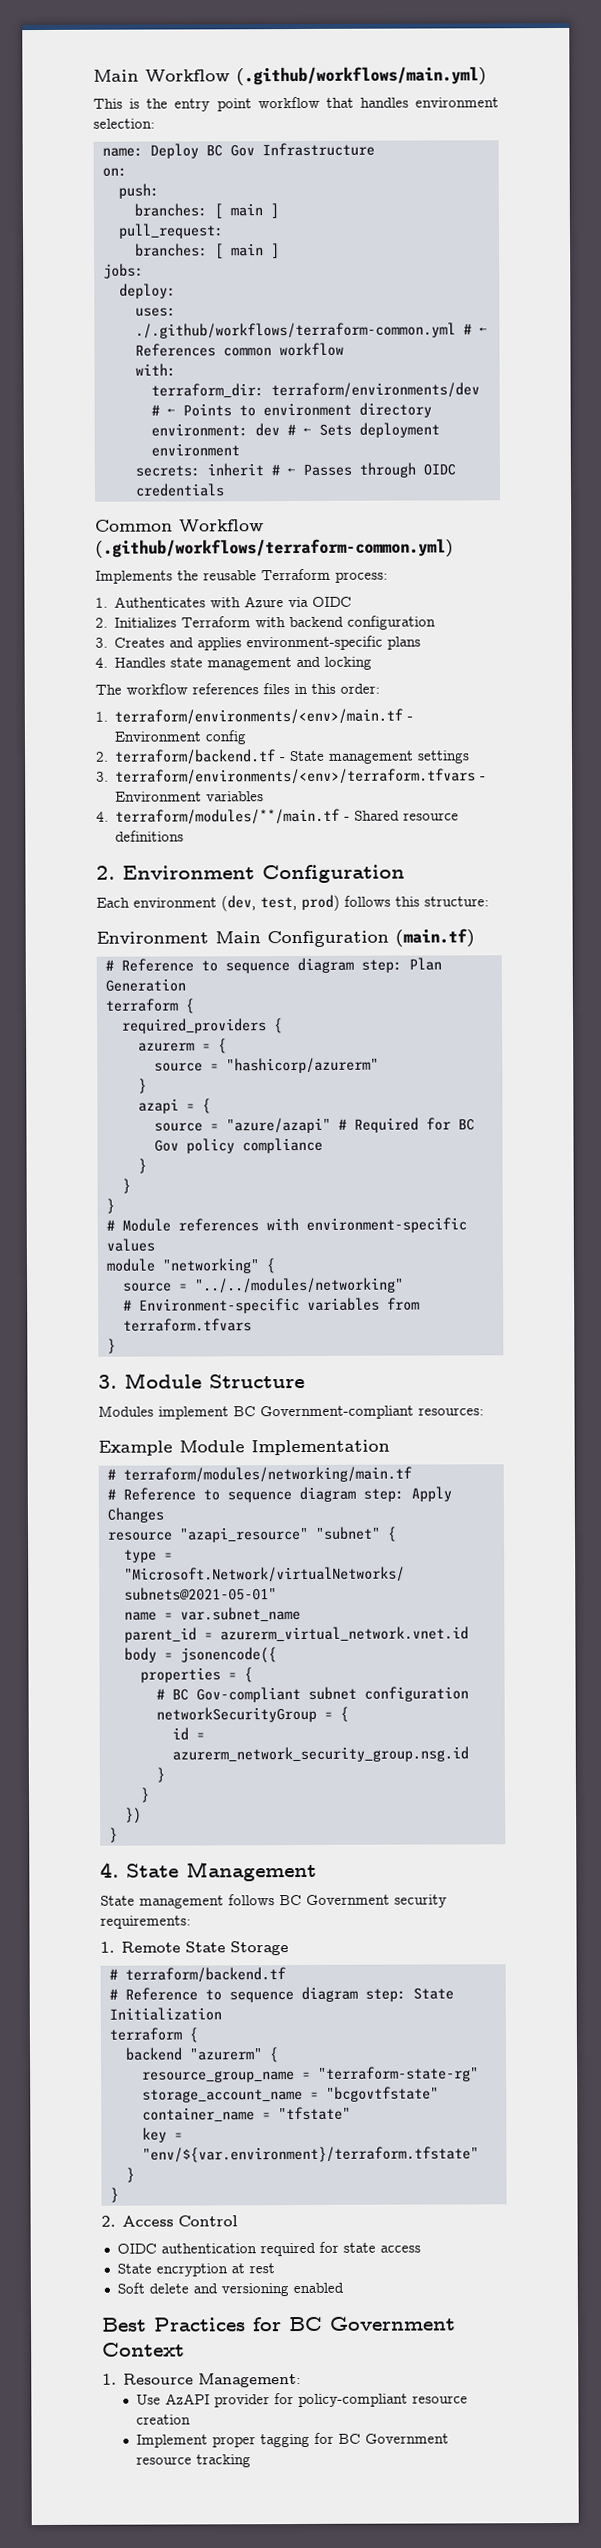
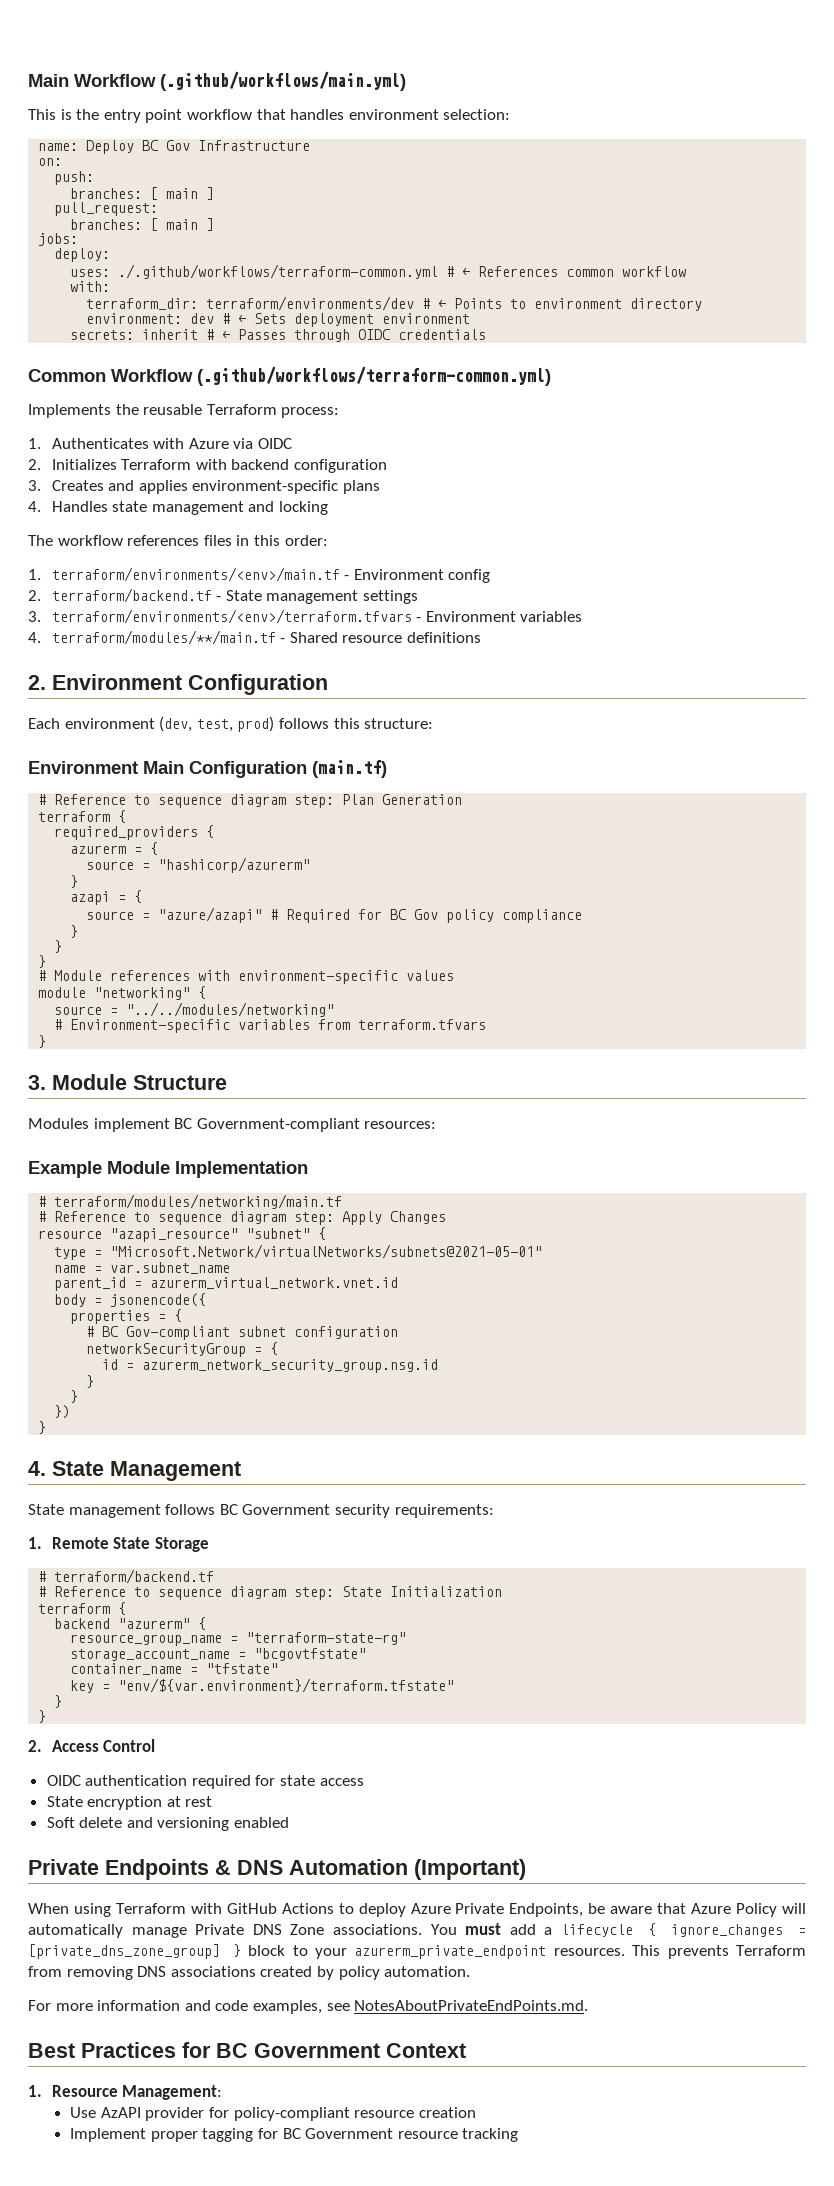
(344, 2288) none -> [28,1859,526,1880] [28,1903,806,1917] [28,1923,807,1938] [28,1944,806,1959] [28,1966,471,1980] [28,2000,589,2014] // Private Endpoints & DNS Automation (Important) // When using Terraform with GitHub Actions to deploy Azure Private Endpoints, be aware that Azure Policy will automatically manage Private DNS Zone associations. You must add a lifecycle { ignore_changes = [private_dns_zone_group] } block to your azurerm_private_endpoint resources. This prevents Terraform from removing DNS associations created by policy automation. // For more information and code examples, see NotesAboutPrivateEndPoints.md.

